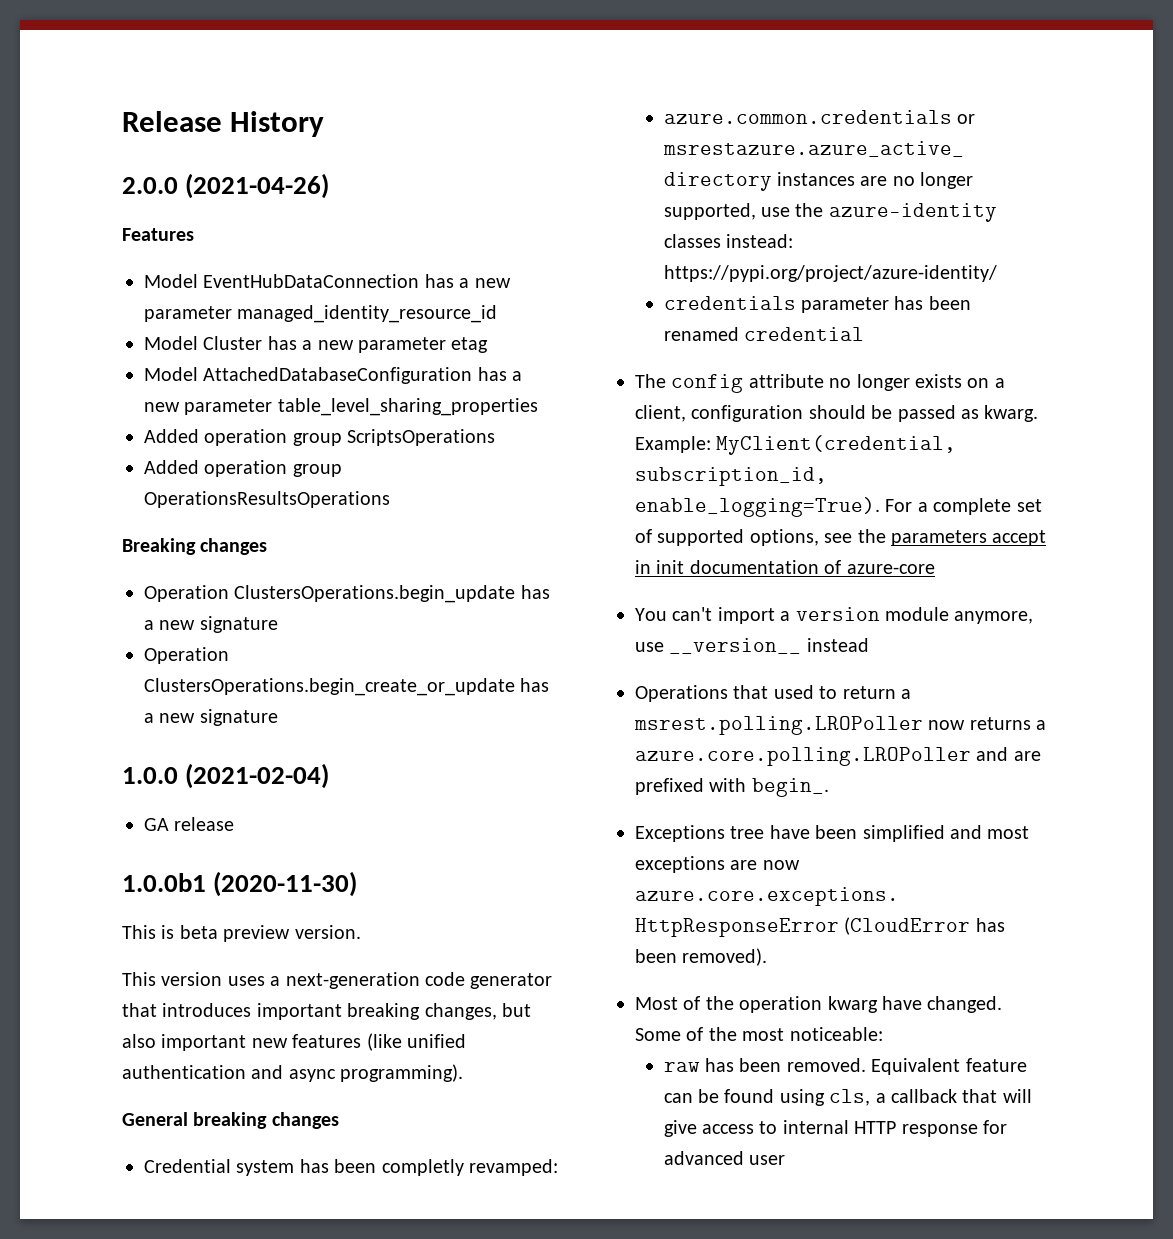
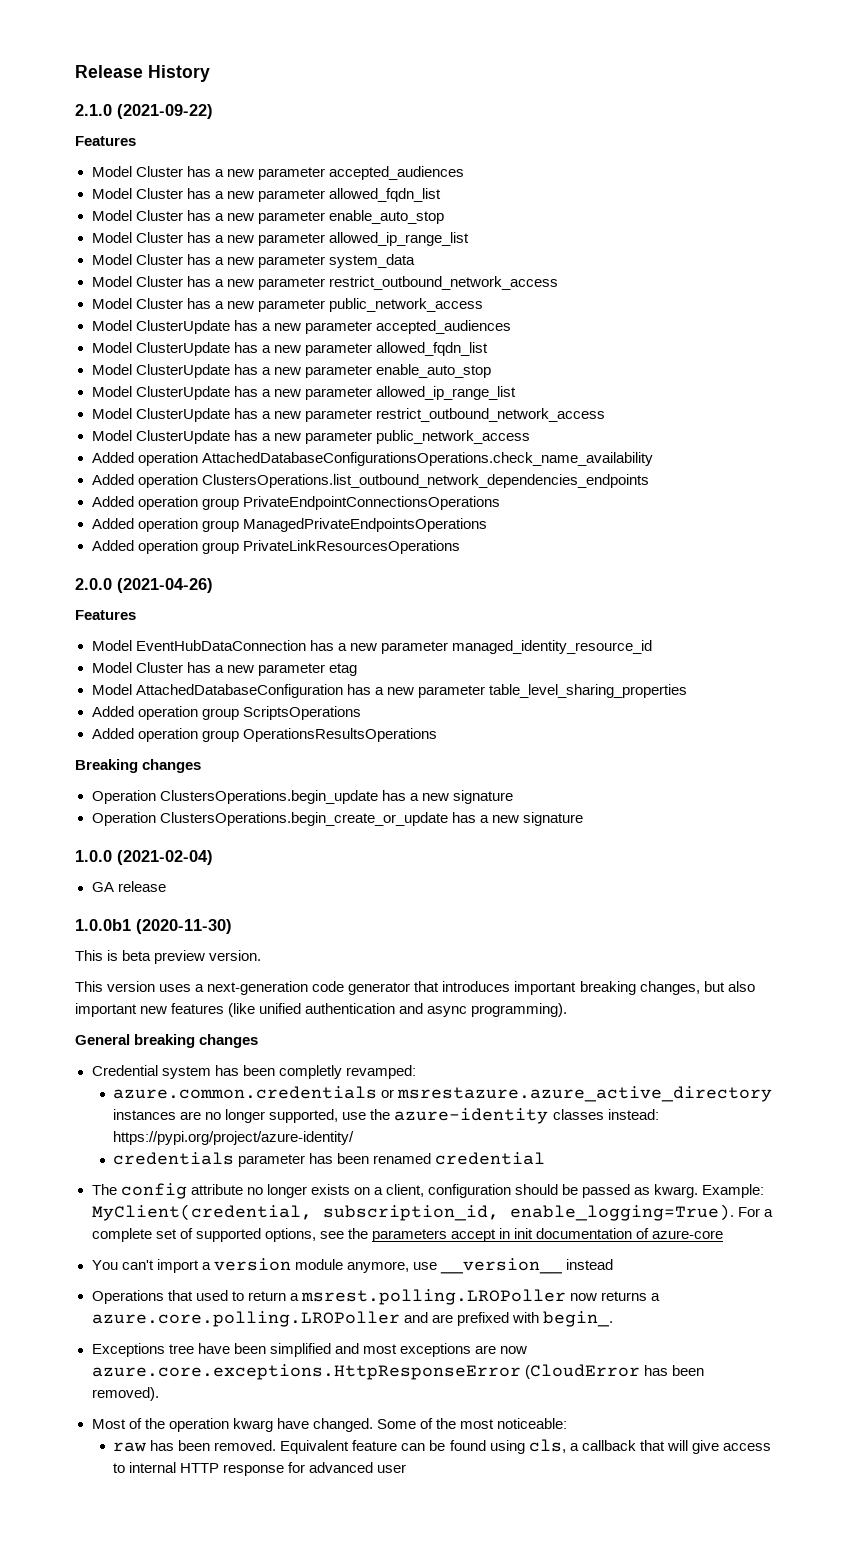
(325, 124) none -> [75,104,213,119] [75,136,136,146] [91,166,464,180] [91,188,441,202] [91,210,444,224] [91,232,469,246] [91,254,415,268] [91,276,558,290] [91,298,483,312] [91,320,511,334] [91,342,488,356] [91,364,491,378] [91,386,516,400] [91,408,605,422] [91,430,530,444] [91,452,653,466] [91,474,649,488] [91,496,500,510] [91,518,487,532] [91,540,460,554] // 2.1.0 (2021-09-22) // Features // Model Cluster has a new parameter accepted_audiences // Model Cluster has a new parameter allowed_fqdn_list // Model Cluster has a new parameter enable_auto_stop // Model Cluster has a new parameter allowed_ip_range_list // Model Cluster has a new parameter system_data // Model Cluster has a new parameter restrict_outbound_network_access // Model Cluster has a new parameter public_network_access // Model ClusterUpdate has a new parameter accepted_audiences // Model ClusterUpdate has a new parameter allowed_fqdn_list // Model ClusterUpdate has a new parameter enable_auto_stop // Model ClusterUpdate has a new parameter allowed_ip_range_list // Model ClusterUpdate has a new parameter restrict_outbound_network_access // Model ClusterUpdate has a new parameter public_network_access // Added operation AttachedDatabaseConfigurationsOperations.check_name_availability // Added operation ClustersOperations.list_outbound_network_dependencies_endpoints // Added operation group PrivateEndpointConnectionsOperations // Added operation group ManagedPrivateEndpointsOperations // Added operation group PrivateLinkResourcesOperations

